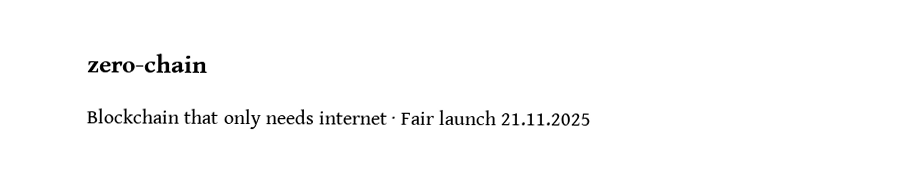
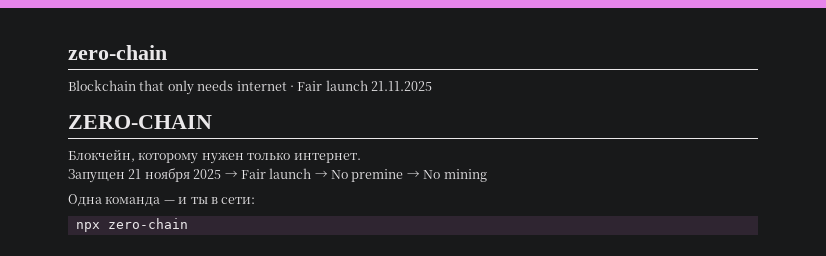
(592, 119) none -> [68,115,212,129] [68,149,361,164] [68,168,487,183] [68,194,256,207] [75,218,188,232] // ZERO-CHAIN // Блокчейн, которому нужен только интернет. // Запущен 21 ноября 2025 → Fair launch → No premine → No mining // Одна команда — и ты в сети: // npx zero-chain

